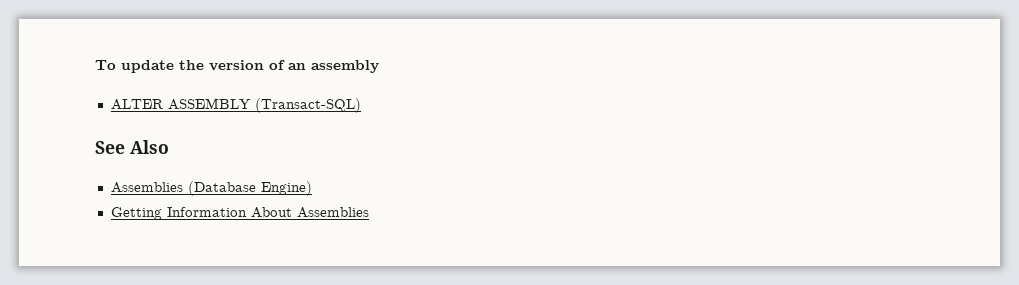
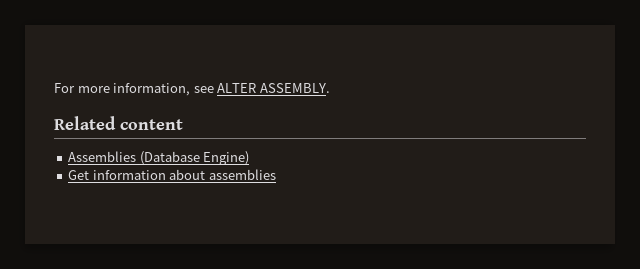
[95,60,379,73] [110,98,361,113] [95,140,169,154] To update the version of an assembly // ALTER ASSEMBLY (Transact-SQL) // See Also -> [54,83,330,96] [54,116,183,130] For more information, see ALTER ASSEMBLY. // Related content
[110,207,369,220] Getting Information About Assemblies -> [68,169,276,180] Get information about assemblies

